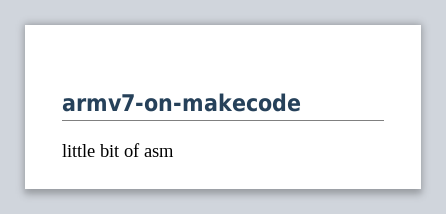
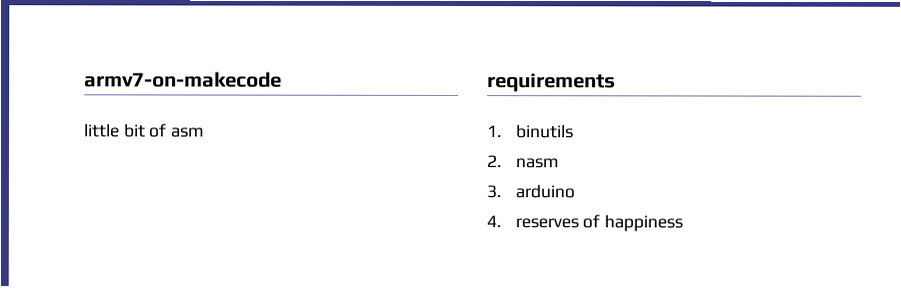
(174, 152) none -> [487,73,616,93] [487,124,574,139] [486,155,559,169] [486,184,575,199] [486,214,684,232] // requirements // 1. binutils // 2. nasm // 3. arduino // 4. reserves of happiness

